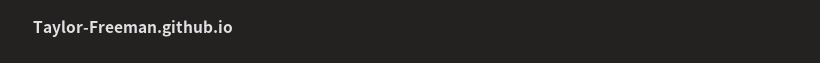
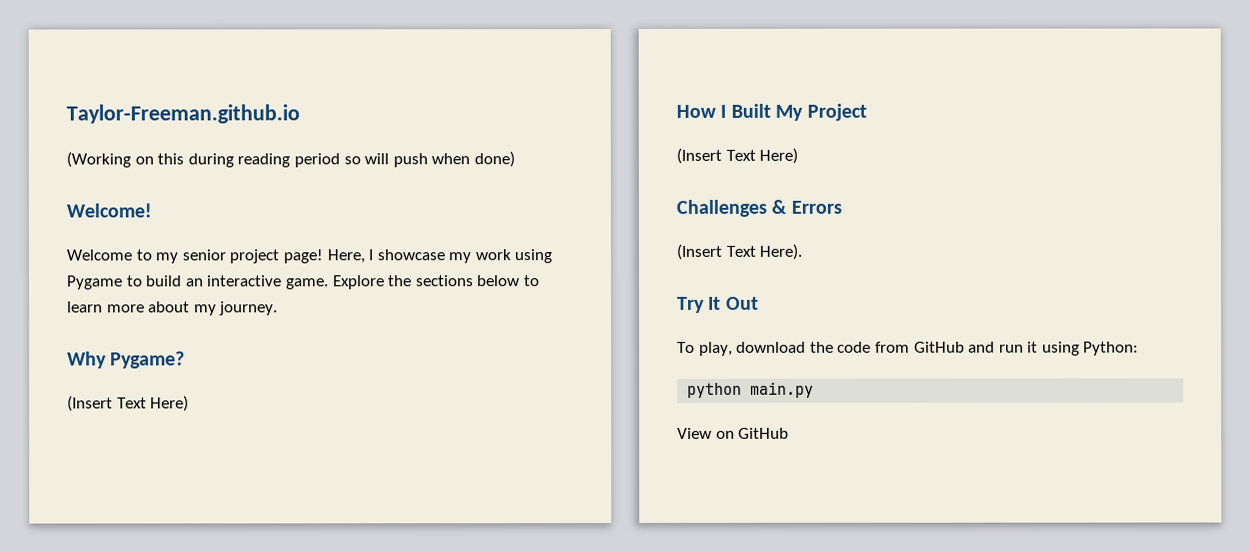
(233, 28) none -> [66,151,515,168] [66,203,152,218] [66,249,553,264] [66,275,540,290] [67,301,279,316] [67,351,186,369] [67,395,190,412] [676,103,867,121] [676,147,799,164] [676,199,842,217] [676,243,803,260] [677,296,759,313] [677,341,1140,356] [687,381,815,398] [677,427,790,439] // (Working on this during reading period so will push when done) // Welcome! // Welcome to my senior project page! Here, I showcase my work using Pygame to build an interactive game. Explore the sections below to learn more about my journey. // Why Pygame? // (Insert Text Here) // How I Built My Project // (Insert Text Here) // Challenges & Errors // (Insert Text Here). // Try It Out // To play, download the code from GitHub and run it using Python: // python main.py // View on GitHub

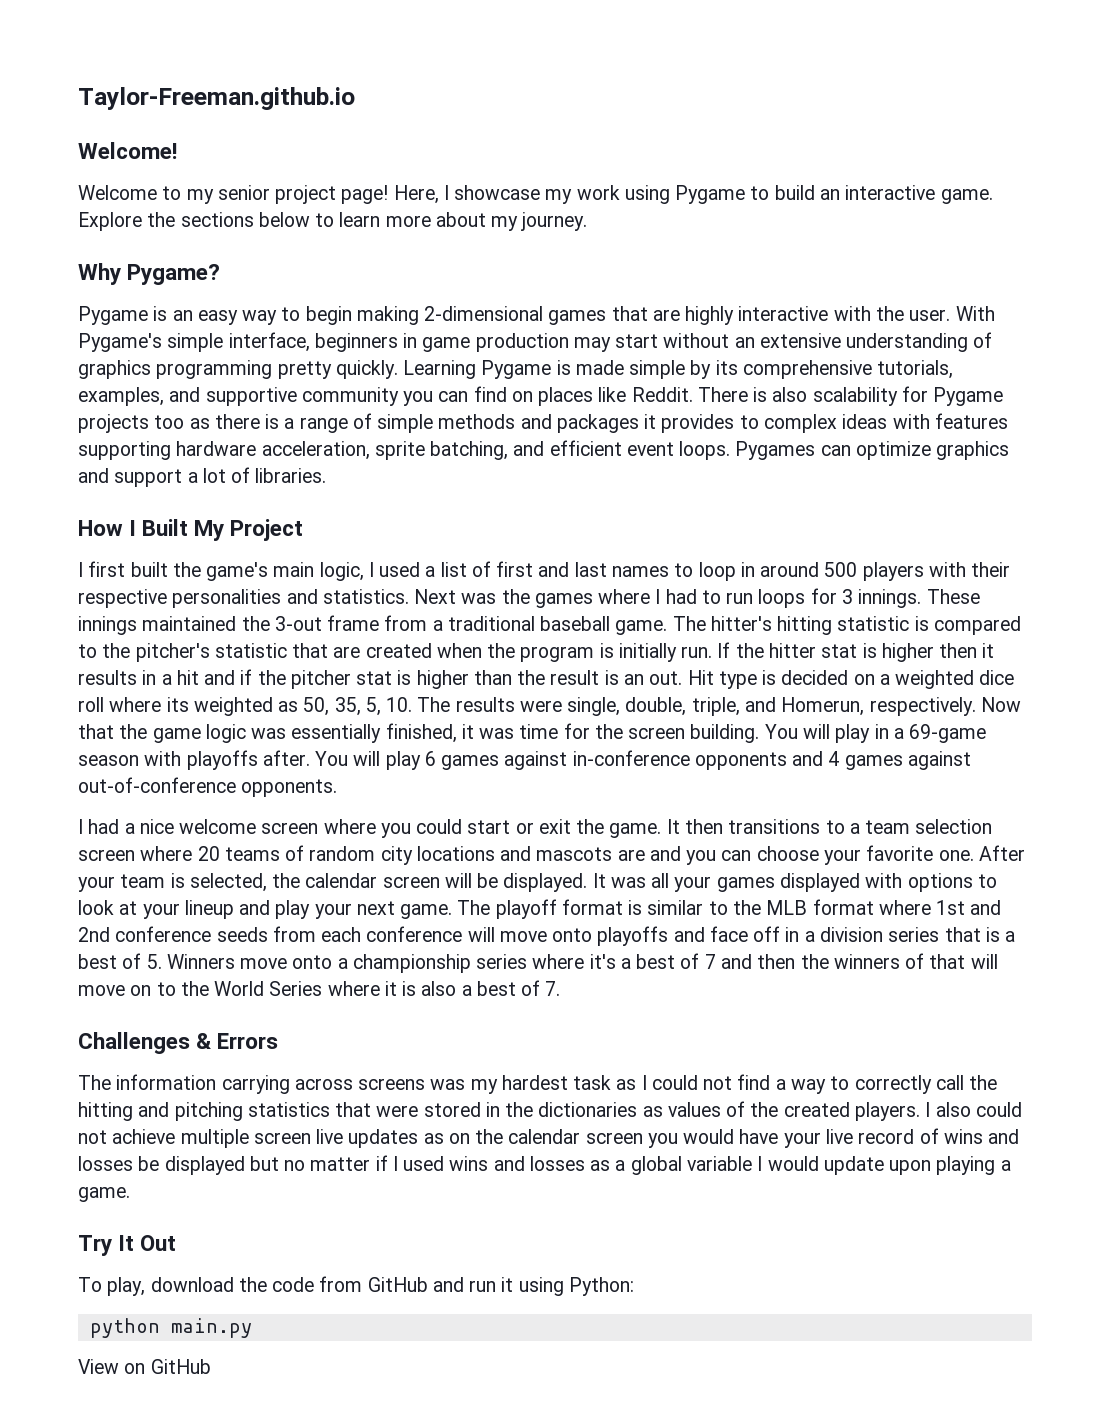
[66,151,515,168] // (Working on this during reading period so will push when done) -> (355, 98) none
[67,395,190,412] (Insert Text Here) -> [78,306,995,325] [78,332,993,352] [78,360,954,379] [78,386,1004,406] [78,413,1008,433] [78,440,1010,460] [78,467,327,487] Pygame is an easy way to begin making 2-dimensional games that are highly interactive with the user. With Pygame's simple interface, beginners in game production may start without an extensive understanding of graphics programming pretty quickly. Learning Pygame is made simple by its comprehensive tutorials, examples, and supportive community you can find on places like Reddit. There is also scalability for Pygame projects too as there is a range of simple methods and packages it provides to complex ideas with features supporting hardware acceleration, sprite batching, and efficient event loops. Pygames can optimize graphics and support a lot of libraries.
[676,147,799,164] [676,199,842,217] [676,243,803,260] (Insert Text Here) // Challenges & Errors // (Insert Text Here). -> [78,561,1011,581] [78,588,980,608] [78,615,1021,635] [78,642,995,662] [78,669,1015,689] [78,697,1021,716] [78,723,987,743] [78,750,971,770] [78,777,338,797] [78,819,993,838] [78,845,1025,865] [78,873,997,892] [78,899,1002,919] [78,926,1016,946] [78,953,998,973] [78,980,561,996] [78,1032,279,1054] [78,1074,998,1094] [78,1101,1022,1121] [78,1128,1020,1148] [78,1155,1011,1175] [78,1187,130,1202] I first built the game's main logic, I used a list of first and last names to loop in around 500 players with their respective personalities and statistics. Next was the games where I had to run loops for 3 innings. These innings maintained the 3-out frame from a traditional baseball game. The hitter's hitting statistic is compared to the pitcher's statistic that are created when the program is initially run. If the hitter stat is higher then it results in a hit and if the pitcher stat is higher than the result is an out. Hit type is decided on a weighted dice roll where its weighted as 50, 35, 5, 10. The results were single, double, triple, and Homerun, respectively. Now that the game logic was essentially finished, it was time for the screen building. You will play in a 69-game season with playoffs after. You will play 6 games against in-conference opponents and 4 games against out-of-conference opponents. // I had a nice welcome screen where you could start or exit the game. It then transitions to a team selection screen where 20 teams of random city locations and mascots are and you can choose your favorite one. After your team is selected, the calendar screen will be displayed. It was all your games displayed with options to look at your lineup and play your next game. The playoff format is similar to the MLB format where 1st and 2nd conference seeds from each conference will move onto playoffs and face off in a division series that is a best of 5. Winners move onto a championship series where it's a best of 7 and then the winners of that will move on to the World Series where it is also a best of 7. // Challenges & Errors // The information carrying across screens was my hardest task as I could not find a way to correctly call the hitting and pitching statistics that were stored in the dictionaries as values of the created players. I also could not achieve multiple screen live updates as on the calendar screen you would have your live record of wins and losses be displayed but no matter if I used wins and losses as a global variable I would update upon playing a game.

